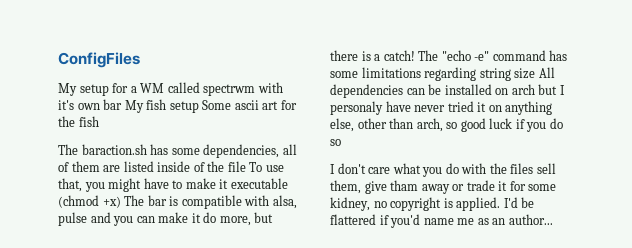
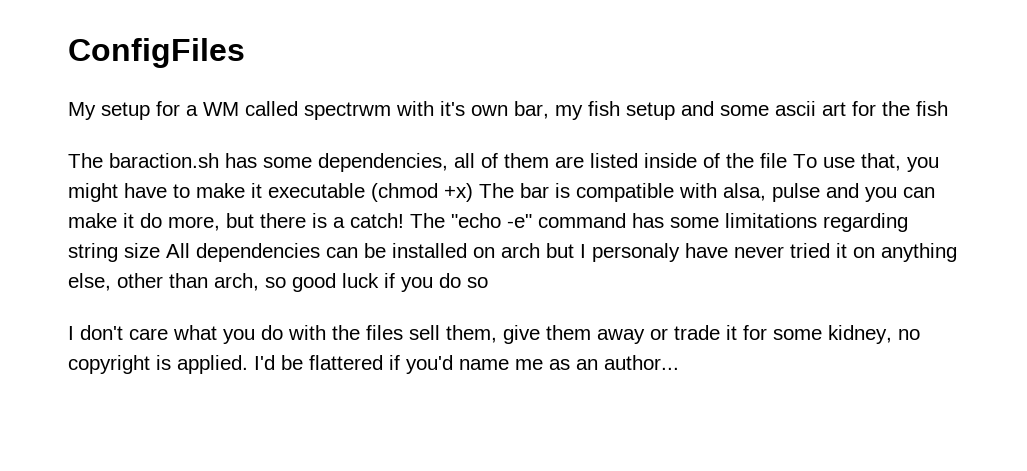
[103,99,232,113] bar My fish setup Some -> [514,101,769,120] bar, my fish setup and some
[390,180,419,191] tham -> [546,325,591,340] them

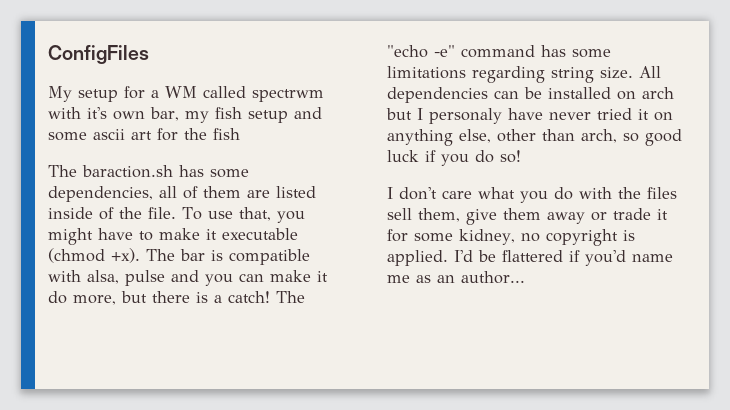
[760,153,787,168] file -> [148,207,176,219] file.
[444,183,473,202] +x) -> [111,248,140,263] +x).
[124,243,160,258] size -> [600,67,633,79] size.
[467,277,488,288] so -> [500,150,521,163] so!

